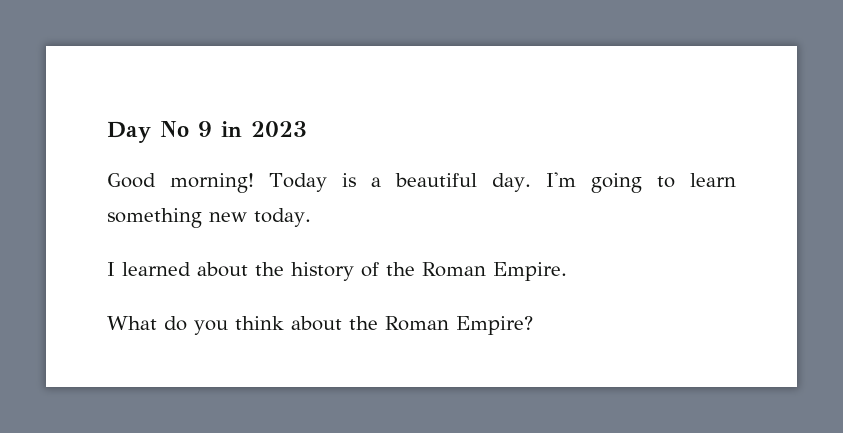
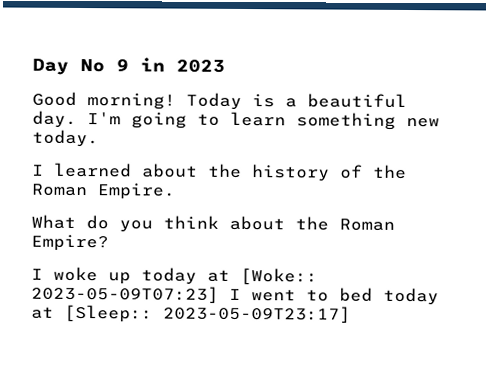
(533, 325) none -> [31,266,318,286] [31,285,439,306] [31,304,351,324] // I woke up today at [Woke:: 2023-05-09T07:23] I went to bed today at [Sleep:: 2023-05-09T23:17]

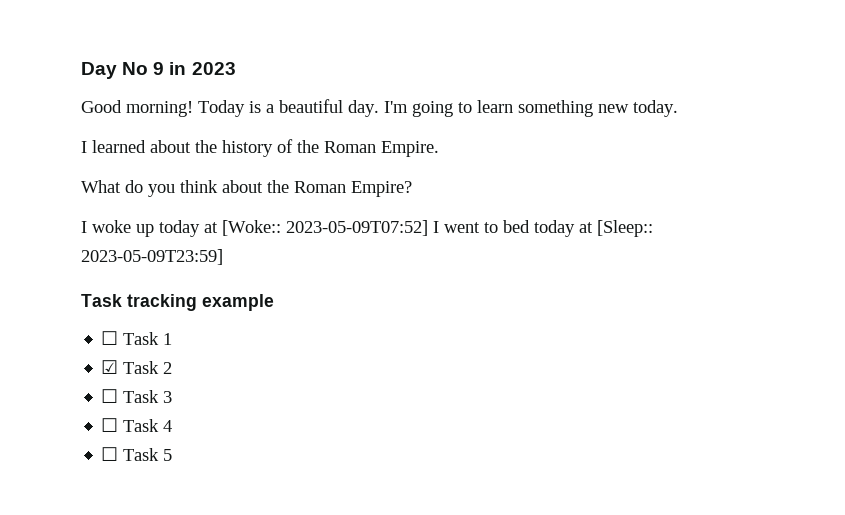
[31,285,219,304] 2023-05-09T07:23] -> [286,220,428,236] 2023-05-09T07:52]
[163,305,351,324] 2023-05-09T23:17] -> [81,249,223,265] [81,294,274,311] [101,331,173,345] [101,360,173,374] [101,389,173,403] [101,418,173,432] [101,447,173,461] 2023-05-09T23:59] // Task tracking example // ☐ Task 1 // ☑ Task 2 // ☐ Task 3 // ☐ Task 4 // ☐ Task 5

